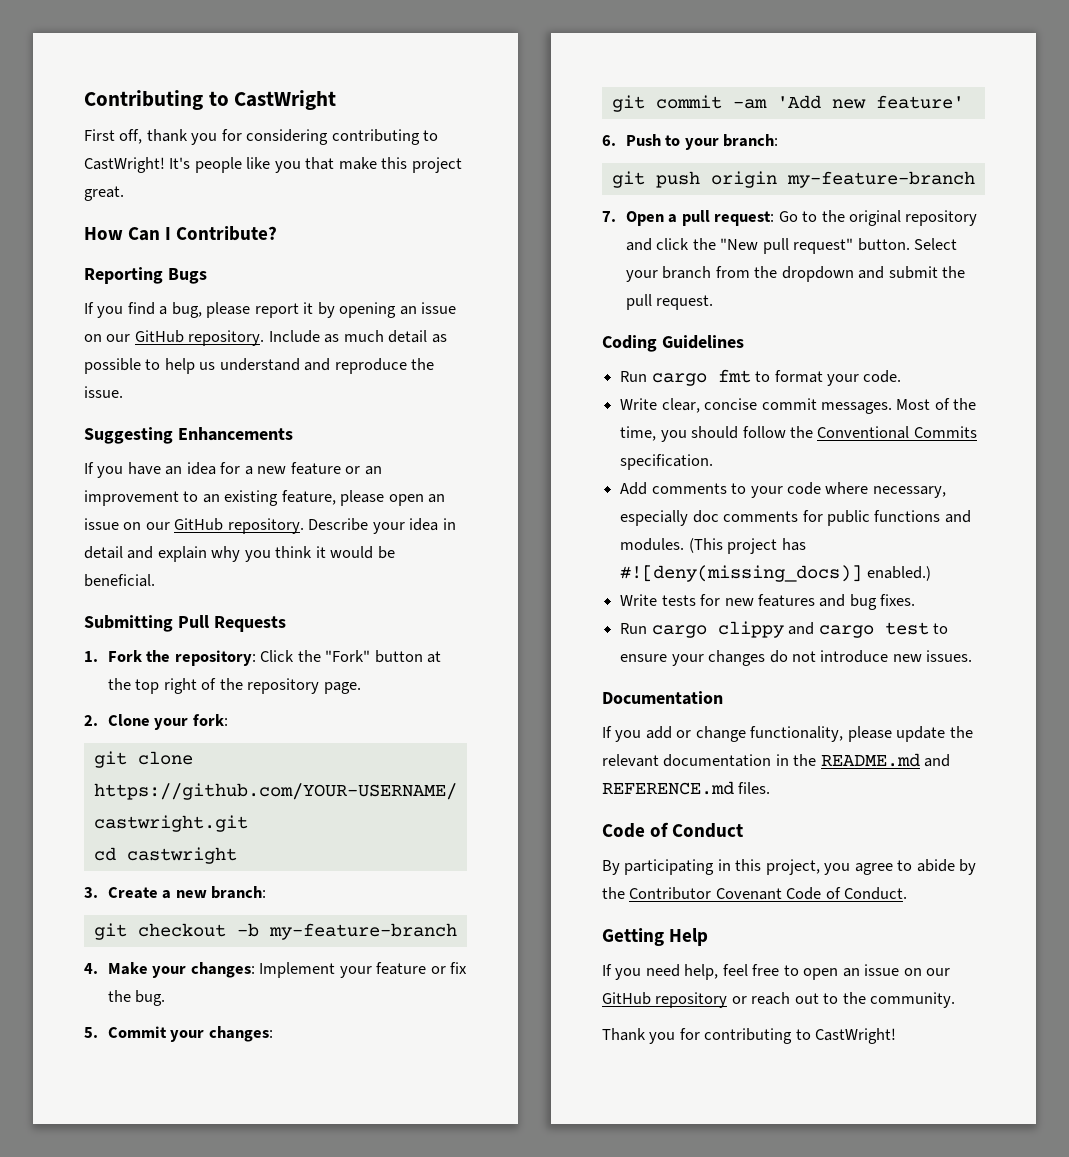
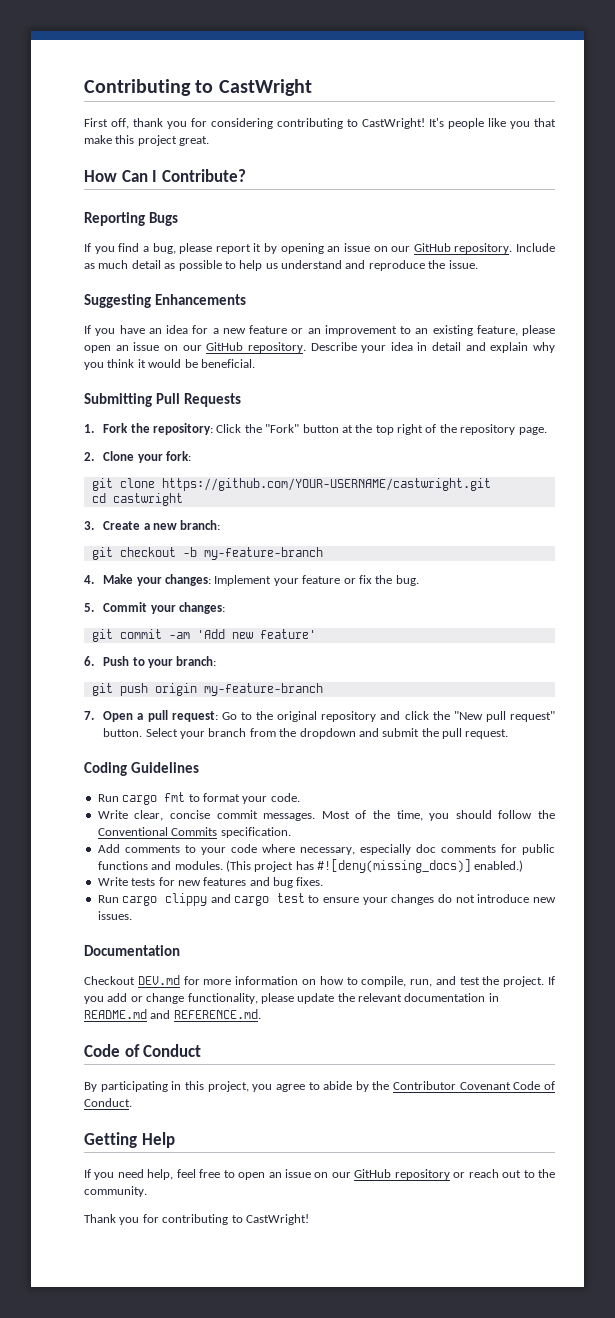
(723, 698) none -> [84,975,545,987] Checkout DEV.md for more information on how to compile, run, and test the project.
[793,754,817,766] the -> (499, 997) none
[602,781,771,795] REFERENCE.md files. -> [173,1009,261,1019] REFERENCE.md.

